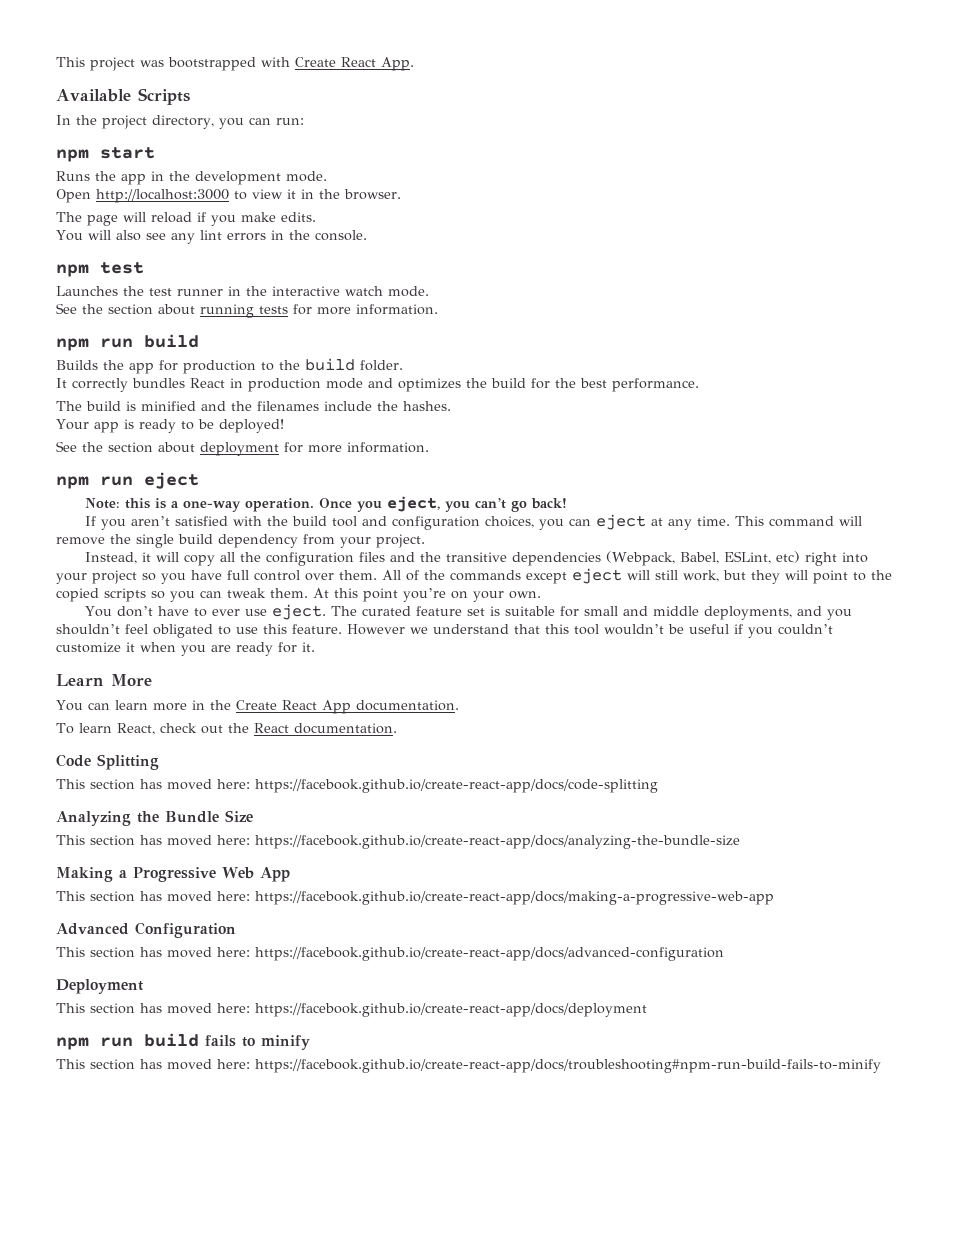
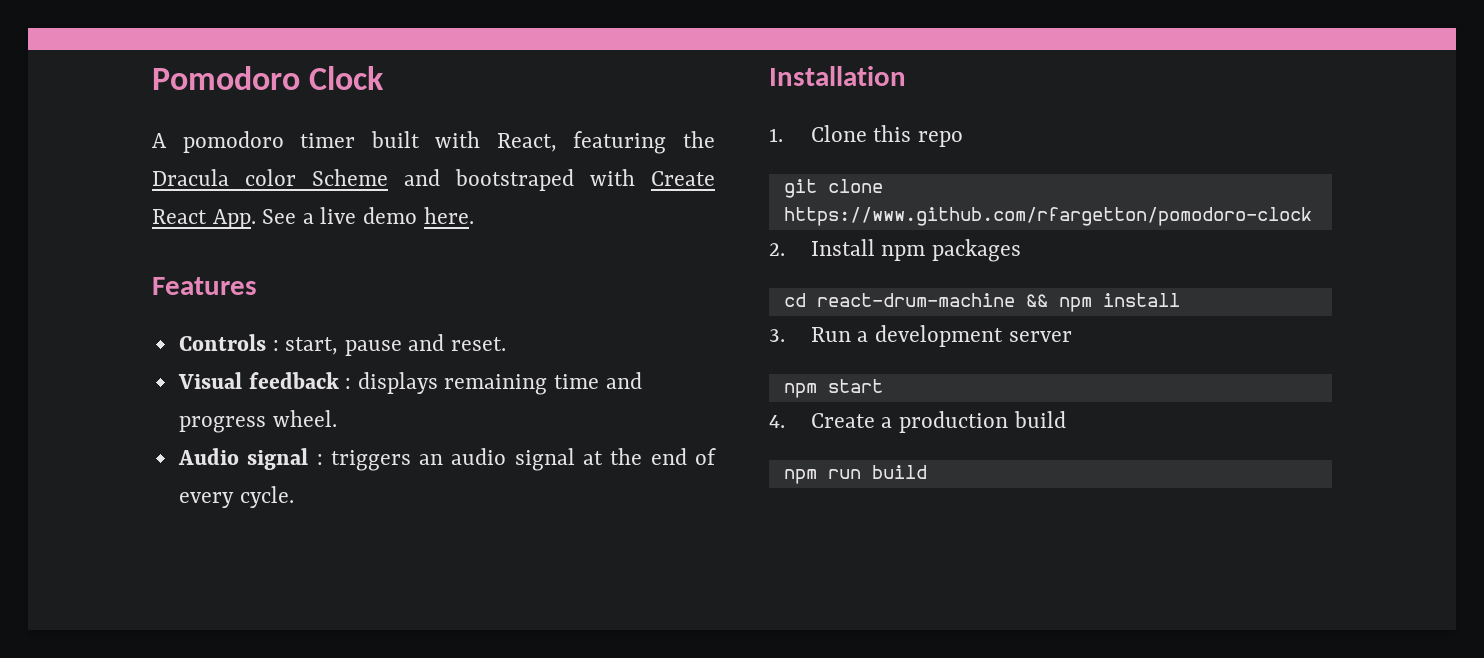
[56,57,414,71] [56,88,190,105] [56,115,304,129] [56,147,155,162] [56,171,327,185] [56,189,401,203] [56,212,316,226] [56,230,367,244] [56,262,144,277] [56,286,429,297] [56,303,438,318] [56,334,199,351] [56,358,403,374] [56,378,699,392] [56,401,451,411] [56,419,284,433] [56,441,429,456] [56,472,199,489] [85,496,568,512] [85,514,863,530] [56,534,425,548] [85,551,869,566] [56,568,892,584] [56,588,541,602] [85,604,853,620] [56,624,833,638] [56,642,315,656] [56,674,152,686] [56,700,459,714] [56,723,397,735] [56,754,159,770] [56,779,658,793] [56,810,253,826] [56,835,740,849] [56,867,290,882] [56,891,774,905] [56,922,236,938] [56,947,724,961] [56,979,143,994] [56,1003,647,1017] [56,1033,310,1050] [56,1059,881,1073] This project was bootstrapped with Create React App. // Available Scripts // In the project directory, you can run: // npm start // Runs the app in the development mode. // Open http://localhost:3000 to view it in the browser. // The page will reload if you make edits. // You will also see any lint errors in the console. // npm test // Launches the test runner in the interactive watch mode. // See the section about running tests for more information. // npm run build // Builds the app for production to the build folder. // It correctly bundles React in production mode and optimizes the build for the best performance. // The build is minified and the filenames include the hashes. // Your app is ready to be deployed! // See the section about deployment for more information. // npm run eject // Note: this is a one-way operation. Once you eject, you can’t go back! // If you aren’t satisfied with the build tool and configuration choices, you can eject at any time. This command will remove the single build dependency from your project. // Instead, it will copy all the configuration files and the transitive dependencies (Webpack, Babel, ESLint, etc) right into your project so you have full control over them. All of the commands except eject will still work, but they will point to the copied scripts so you can tweak them. At this point you’re on your own. // You don’t have to ever use eject. The curated feature set is suitable for small and middle deployments, and you shouldn’t feel obligated to use this feature. However we understand that this tool wouldn’t be useful if you couldn’t customize it when you are ready for it. // Learn More // You can learn more in the Create React App documentation. // To learn React, check out the React documentation. // Code Splitting // This section has moved here: https://facebook.github.io/create-react-app/docs/code-splitting // Analyzing the Bundle Size // This section has moved here: https://facebook.github.io/create-react-app/docs/analyzing-the-bundle-size // Making a Progressive Web App // This section has moved here: https://facebook.github.io/create-react-app/docs/making-a-progressive-web-app // Advanced Configuration // This section has moved here: https://facebook.github.io/create-react-app/docs/advanced-configuration // Deployment // This section has moved here: https://facebook.github.io/create-react-app/docs/deployment // npm run build fails to minify // This section has moved here: https://facebook.github.io/create-react-app/docs/troubleshooting#npm-run-build-fails-to-minify -> [152,66,385,90] [152,131,715,154] [152,169,715,191] [152,207,474,229] [152,277,257,295] [178,334,507,356] [177,372,642,395] [178,410,337,433] [177,448,716,471] [178,486,294,508] [769,66,906,86] [769,125,963,147] [783,179,883,198] [783,207,1312,226] [769,239,1021,262] [783,293,1180,312] [769,325,1072,347] [783,379,883,398] [769,411,1066,433] [783,465,927,484] Pomodoro Clock // A pomodoro timer built with React, featuring the Dracula color Scheme and bootstraped with Create React App. See a live demo here. // Features // Controls : start, pause and reset. // Visual feedback : displays remaining time and progress wheel. // Audio signal : triggers an audio signal at the end of every cycle. // Installation // 1. Clone this repo // git clone https://www.github.com/rfargetton/pomodoro-clock // 2. Install npm packages // cd react-drum-machine && npm install // 3. Run a development server // npm start // 4. Create a production build // npm run build

